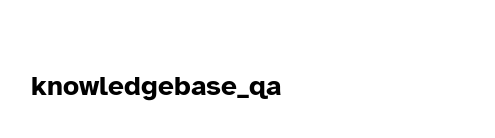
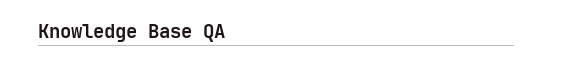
[31,77,281,101] knowledgebase_qa -> [38,24,225,42] Knowledge Base QA

